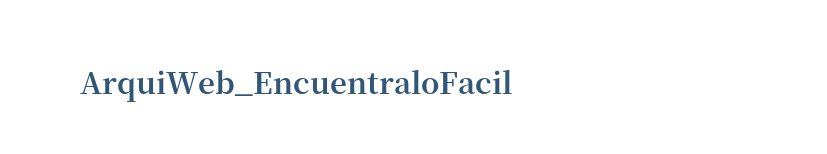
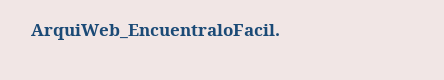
[80,69,512,102] ArquiWeb_EncuentraloFacil -> [31,24,280,40] ArquiWeb_EncuentraloFacil.

